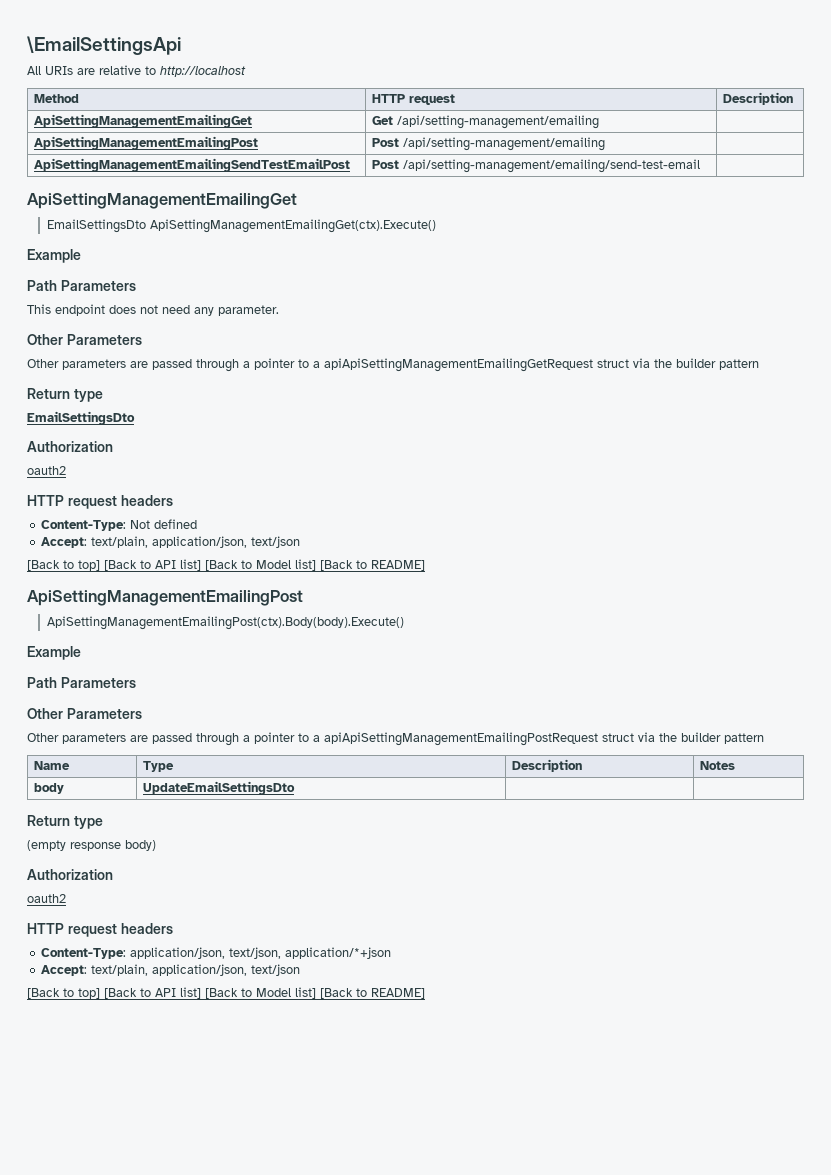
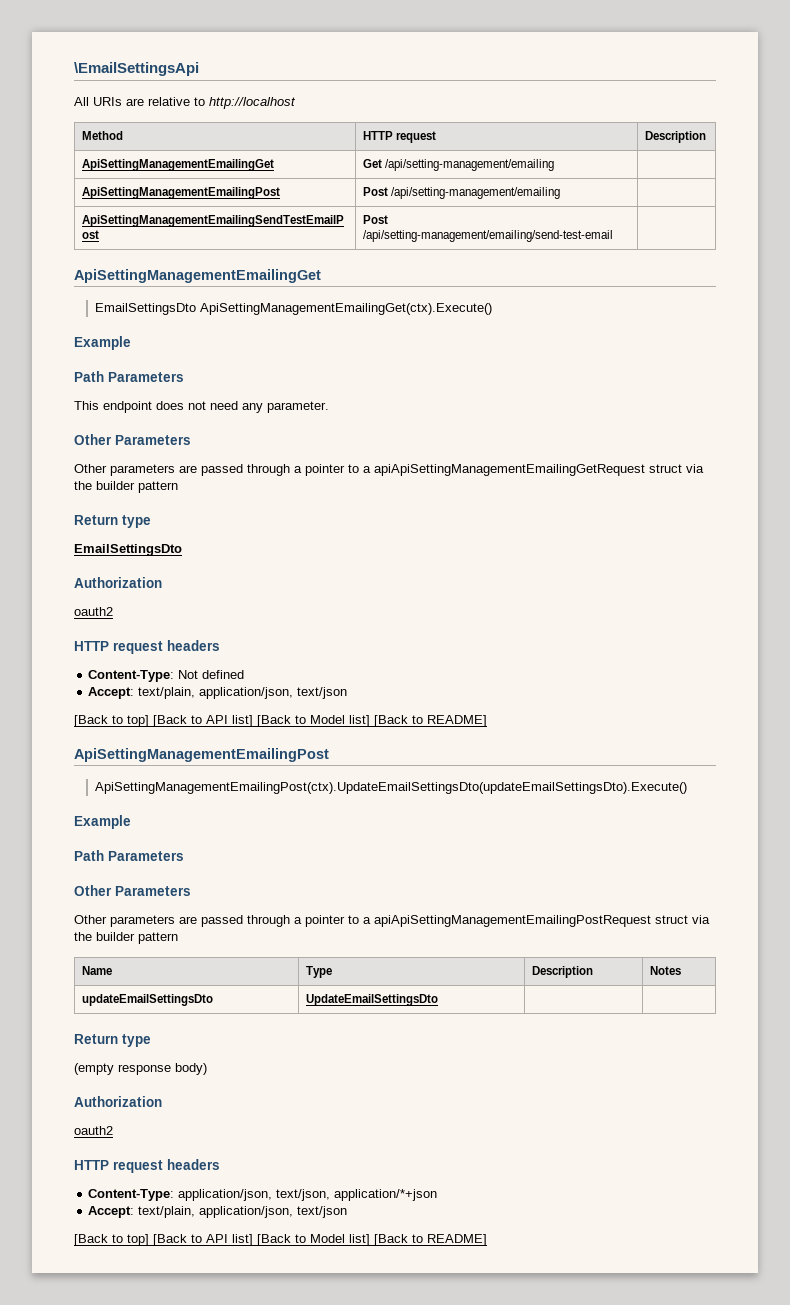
[47,616,405,630] ApiSettingManagementEmailingPost(ctx).Body(body).Execute() -> [94,782,687,794] ApiSettingManagementEmailingPost(ctx).UpdateEmailSettingsDto(updateEmailSettingsDto).Execute()
[33,783,64,794] body -> [81,994,213,1006] updateEmailSettingsDto

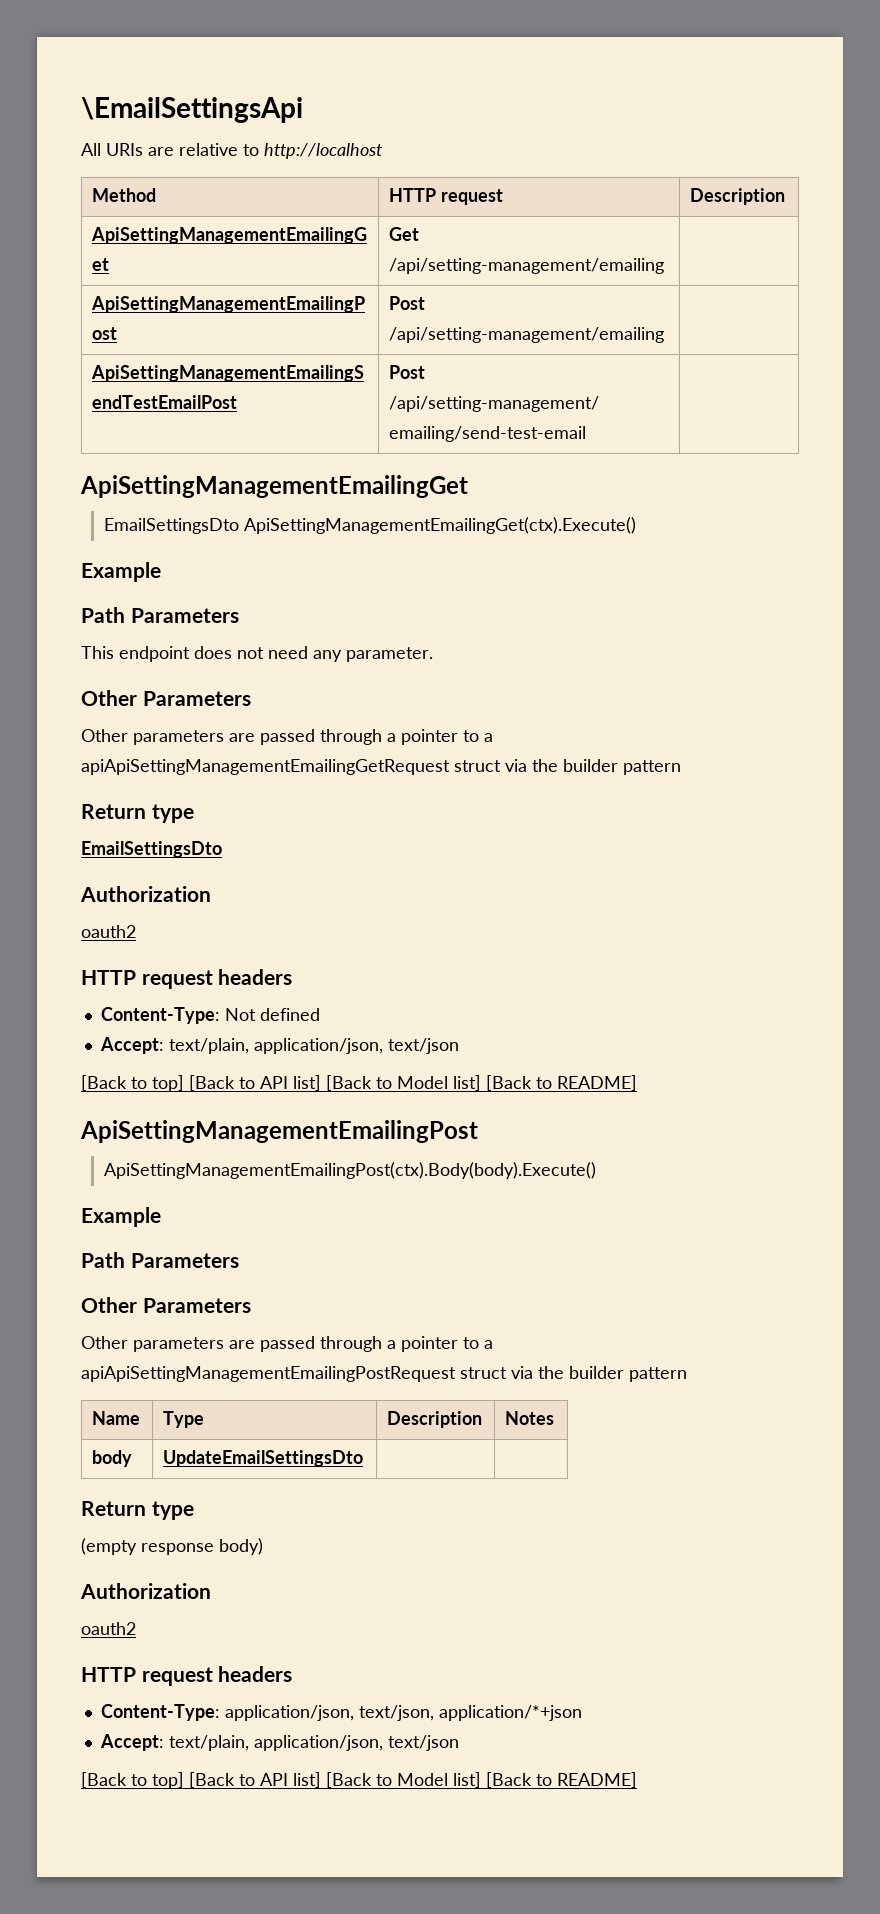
[94,782,687,794] ApiSettingManagementEmailingPost(ctx).UpdateEmailSettingsDto(updateEmailSettingsDto).Execute() -> [103,1162,596,1179] ApiSettingManagementEmailingPost(ctx).Body(body).Execute()
[81,994,213,1006] updateEmailSettingsDto -> [92,1450,133,1467] body

